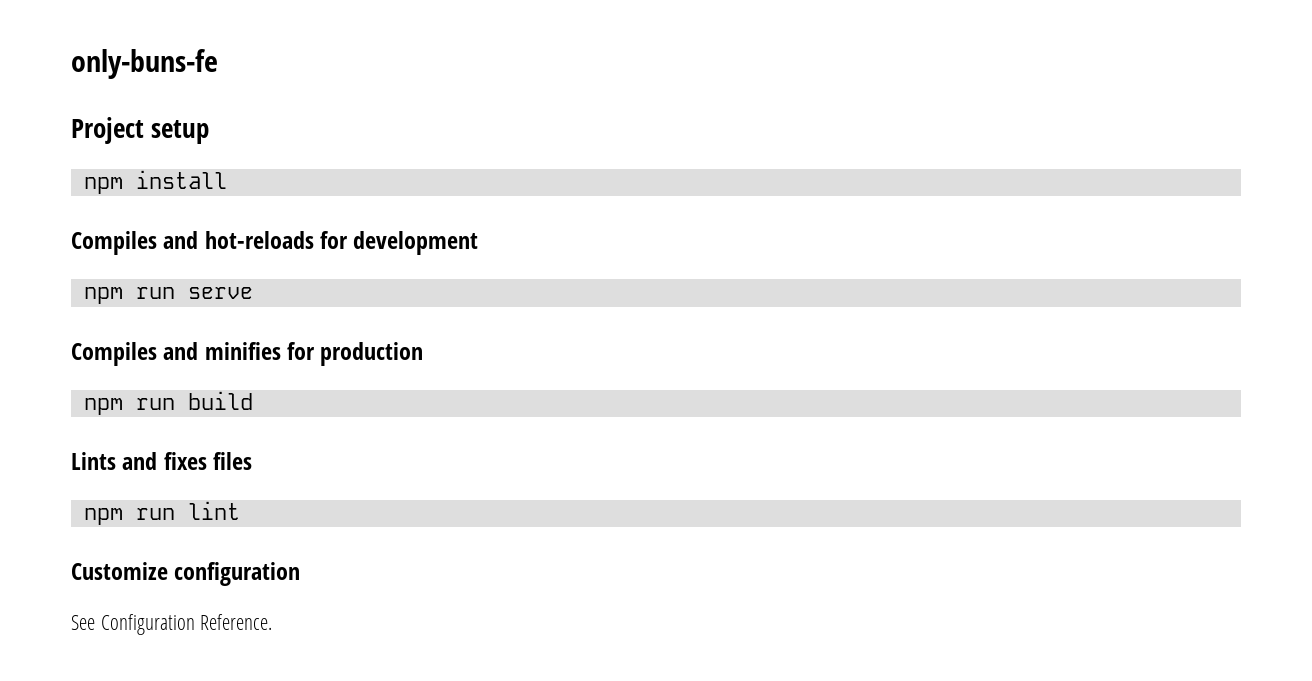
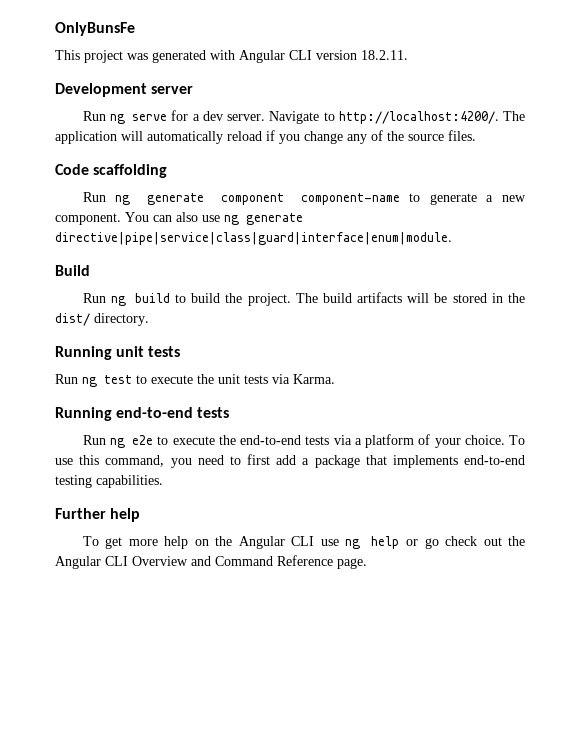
[71,49,218,79] [71,117,210,144] [83,170,227,194] [71,231,479,255] [83,287,253,304] [71,342,424,366] [83,391,253,415] [71,452,253,470] [83,501,240,525] [71,562,301,586] [71,614,273,635] only-buns-fe // Project setup // npm install // Compiles and hot-reloads for development // npm run serve // Compiles and minifies for production // npm run build // Lints and fixes files // npm run lint // Customize configuration // See Configuration Reference. -> [55,22,135,36] [55,50,408,63] [55,83,194,97] [82,110,525,124] [55,130,476,144] [55,164,168,178] [82,192,526,205] [55,212,303,225] [55,232,452,245] [55,265,90,276] [82,292,525,306] [55,313,149,326] [55,346,181,360] [55,374,335,387] [55,407,230,421] [82,434,525,448] [55,454,525,468] [55,475,163,488] [55,508,141,522] [82,536,525,549] [55,555,367,569] OnlyBunsFe // This project was generated with Angular CLI version 18.2.11. // Development server // Run ng serve for a dev server. Navigate to http://localhost:4200/. The application will automatically reload if you change any of the source files. // Code scaffolding // Run ng generate component component-name to generate a new component. You can also use ng generate directive|pipe|service|class|guard|interface|enum|module. // Build // Run ng build to build the project. The build artifacts will be stored in the dist/ directory. // Running unit tests // Run ng test to execute the unit tests via Karma. // Running end-to-end tests // Run ng e2e to execute the end-to-end tests via a platform of your choice. To use this command, you need to first add a package that implements end-to-end testing capabilities. // Further help // To get more help on the Angular CLI use ng help or go check out the Angular CLI Overview and Command Reference page.

